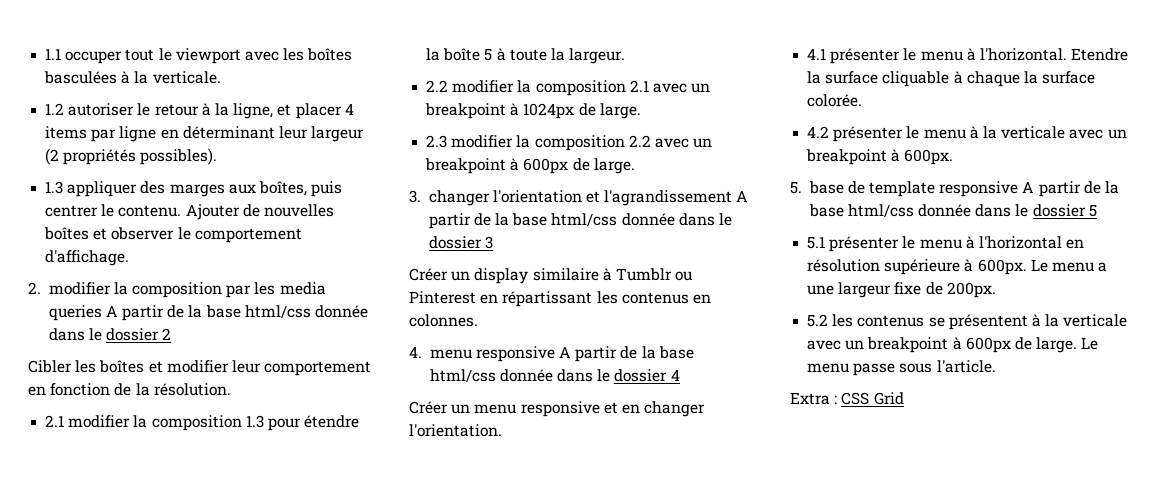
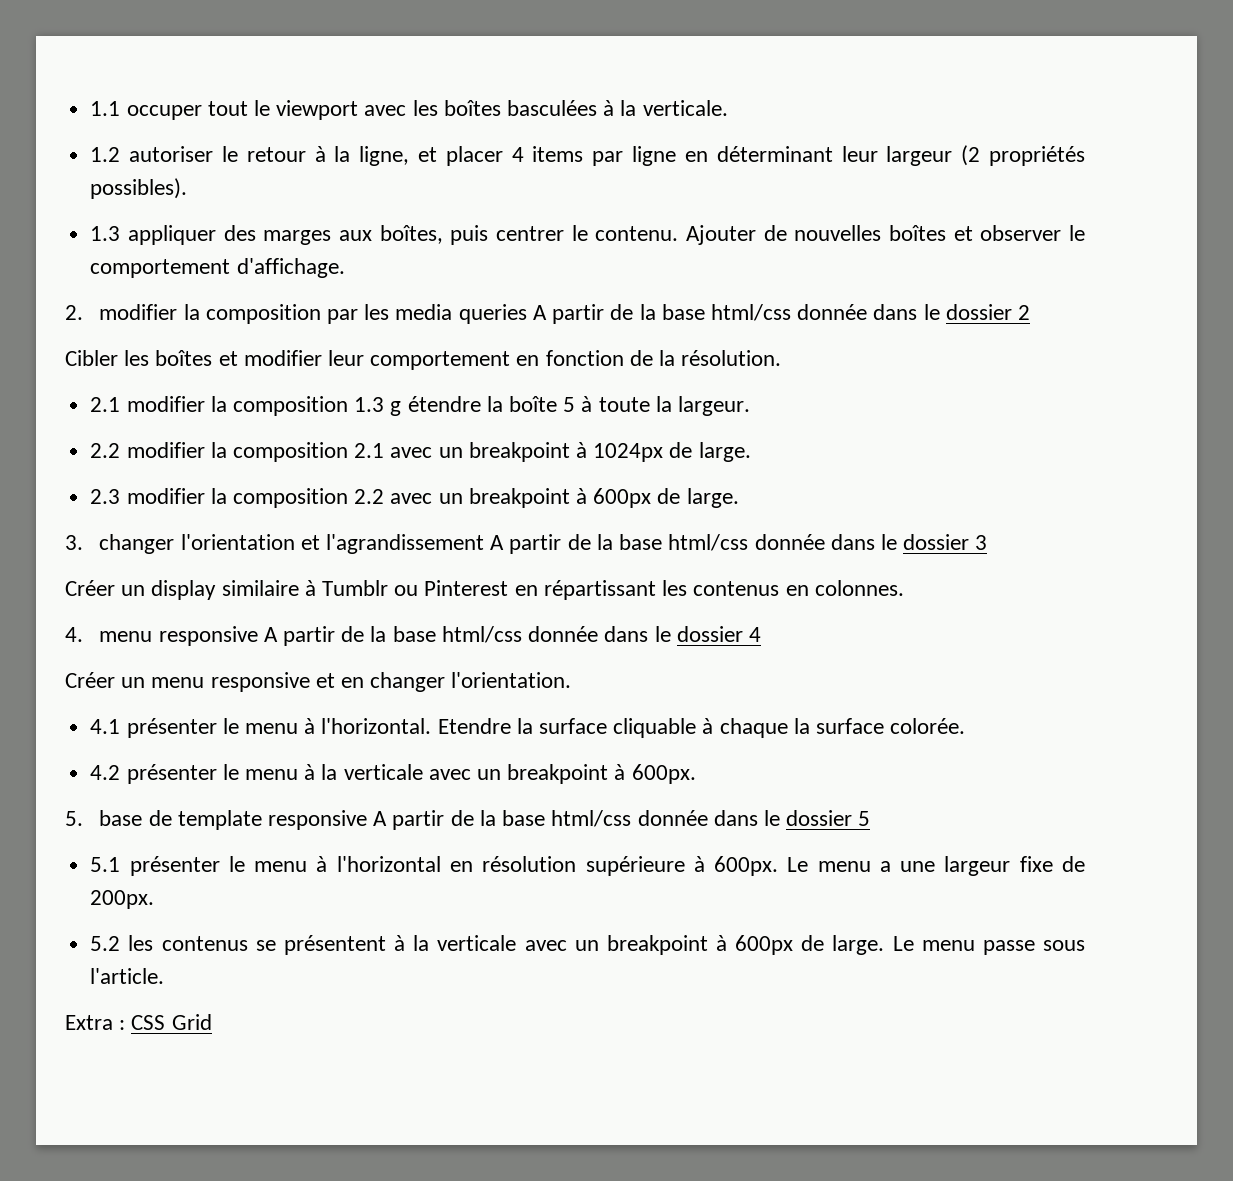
[267,418,301,431] pour -> [390,401,402,416] g

